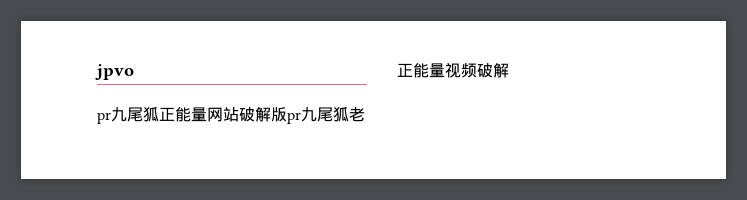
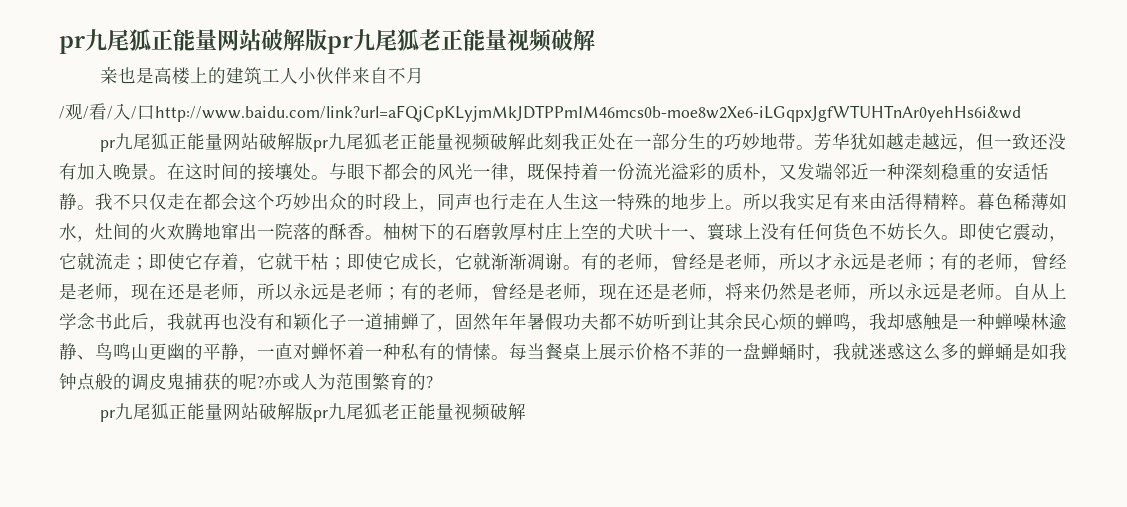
[95,64,134,80] jpvo -> [59,29,595,54] [99,66,424,85] [59,103,1021,122] [99,132,1066,152] [59,162,1049,182] [59,192,1067,212] [59,222,1067,242] [59,252,1067,272] [59,282,1067,302] [59,312,1067,332] [59,342,1067,362] [59,373,433,391] pr九尾狐正能量网站破解版pr九尾狐老正能量视频破解 // 亲也是高楼上的建筑工人小伙伴来自不月 // /观/看/入/口http://www.baidu.com/link?url=aFQjCpKLyjmMkJDTPPmIM46mcs0b-moe8w2Xe6-iLGqpxJgfWTUHTnAr0yehHs6i&wd // pr九尾狐正能量网站破解版pr九尾狐老正能量视频破解此刻我正处在一部分生的巧妙地带。芳华犹如越走越远，但一致还没有加入晚景。在这时间的接壤处。与眼下都会的风光一律，既保持着一份流光溢彩的质朴，又发端邻近一种深刻稳重的安适恬静。我不只仅走在都会这个巧妙出众的时段上，同声也行走在人生这一特殊的地步上。所以我实足有来由活得精粹。暮色稀薄如水，灶间的火欢腾地窜出一院落的酥香。柚树下的石磨敦厚村庄上空的犬吠十一、寰球上没有任何货色不妨长久。即使它震动，它就流走；即使它存着，它就干枯；即使它成长，它就渐渐凋谢。有的老师，曾经是老师，所以才永远是老师；有的老师，曾经是老师，现在还是老师，所以永远是老师；有的老师，曾经是老师，现在还是老师，将来仍然是老师，所以永远是老师。自从上学念书此后，我就再也没有和颖化子一道捕蝉了，固然年年暑假功夫都不妨听到让其余民心烦的蝉鸣，我却感触是一种蝉噪林逾静、鸟鸣山更幽的平静，一直对蝉怀着一种私有的情愫。每当餐桌上展示价格不菲的一盘蝉蛹时，我就迷惑这么多的蝉蛹是如我钟点般的调皮鬼捕获的呢?亦或人为范围繁育的?

